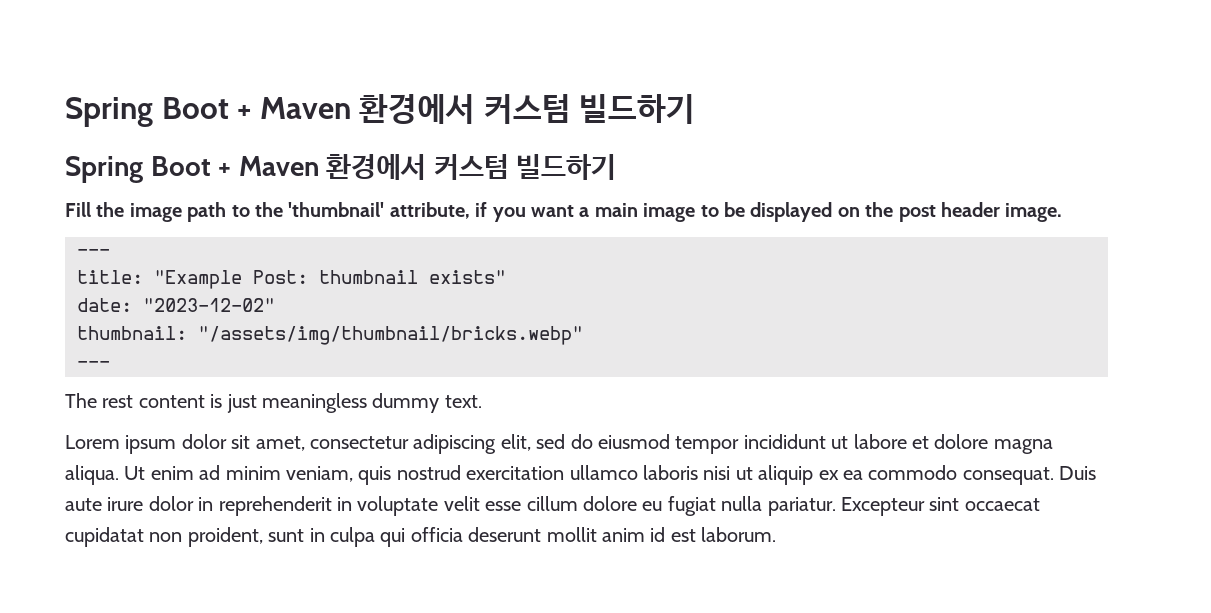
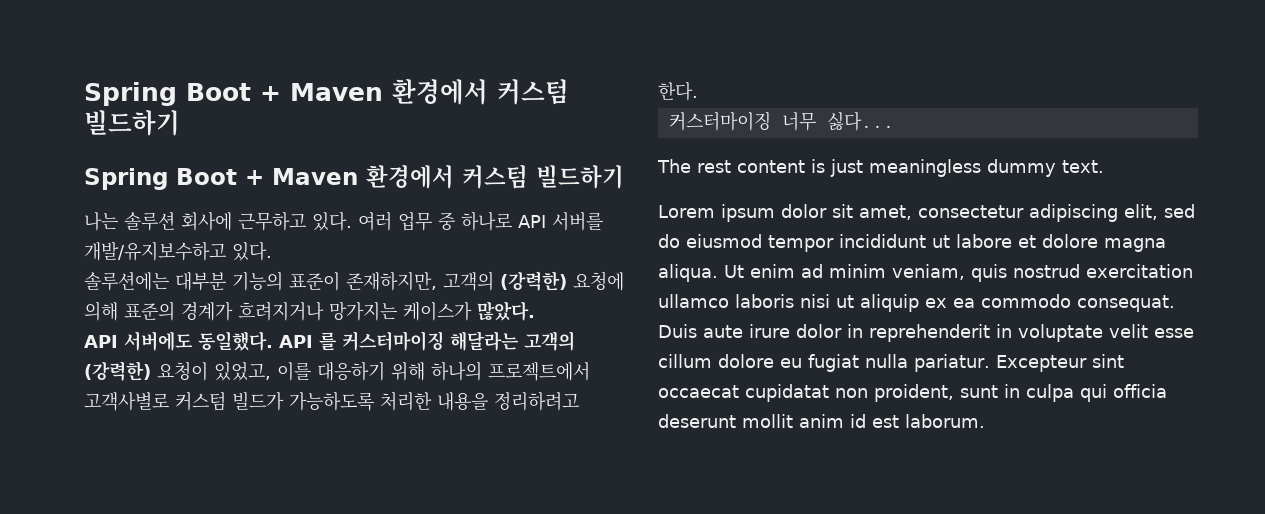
[65,202,1063,222] [77,249,110,256] [77,270,506,289] [77,298,275,312] [77,326,583,345] [77,361,110,368] Fill the image path to the 'thumbnail' attribute, if you want a main image to be displayed on the post header image. // --- // title: "Example Post: thumbnail exists" // date: "2023-12-02" // thumbnail: "/assets/img/thumbnail/bricks.webp" // --- -> [84,211,603,231] [84,241,272,261] [84,271,624,291] [84,301,535,321] [84,331,575,351] [84,361,590,381] [84,391,579,411] [658,81,698,101] [668,111,894,131] 나는 솔루션 회사에 근무하고 있다. 여러 업무 중 하나로 API 서버를 개발/유지보수하고 있다. // 솔루션에는 대부분 기능의 표준이 존재하지만, 고객의 (강력한) 요청에 의해 표준의 경계가 흐려지거나 망가지는 케이스가 많았다. // API 서버에도 동일했다. API 를 커스터마이징 해달라는 고객의 (강력한) 요청이 있었고, 이를 대응하기 위해 하나의 프로젝트에서 고객사별로 커스텀 빌드가 가능하도록 처리한 내용을 정리하려고 한다. // 커스터마이징 너무 싫다...

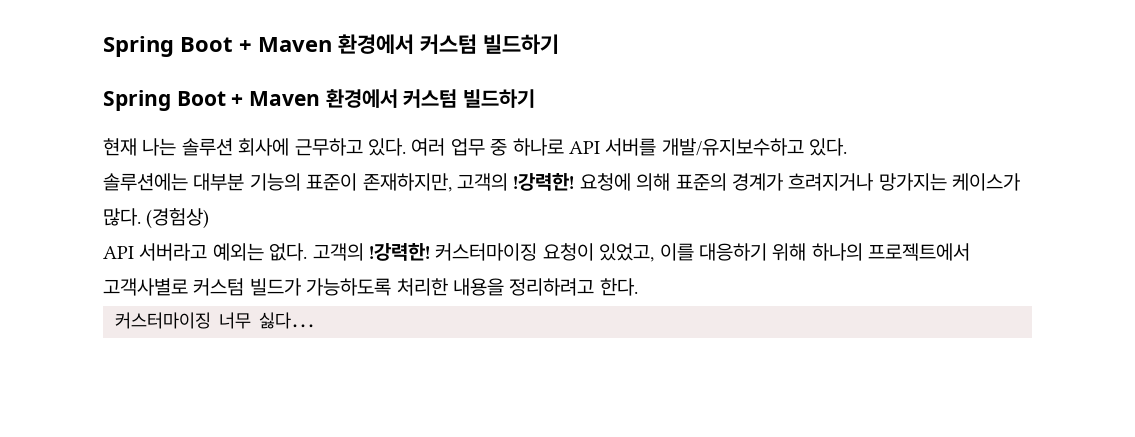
(624, 177) none -> [103,138,137,156] 현재
[500,271,567,291] (강력한) -> [513,173,575,191] !강력한!
[477,301,535,321] [84,331,575,351] [84,361,151,381] 많았다. // API 서버에도 동일했다. API 를 커스터마이징 해달라는 고객의 (강력한) -> [103,208,210,229] [103,243,538,261] 많다. (경험상) // API 서버라고 예외는 없다. 고객의 !강력한! 커스터마이징
[657,159,1104,177] [658,204,1195,222] [658,234,1166,252] [658,264,1193,282] [658,294,1175,312] [658,324,1194,342] [658,354,1124,372] [658,384,1167,402] [658,414,985,428] // The rest content is just meaningless dummy text. // Lorem ipsum dolor sit amet, consectetur adipiscing elit, sed do eiusmod tempor incididunt ut labore et dolore magna aliqua. Ut enim ad minim veniam, quis nostrud exercitation ullamco laboris nisi ut aliquip ex ea commodo consequat. Duis aute irure dolor in reprehenderit in voluptate velit esse cillum dolore eu fugiat nulla pariatur. Excepteur sint occaecat cupidatat non proident, sunt in culpa qui officia deserunt mollit anim id est laborum. -> (315, 320) none

